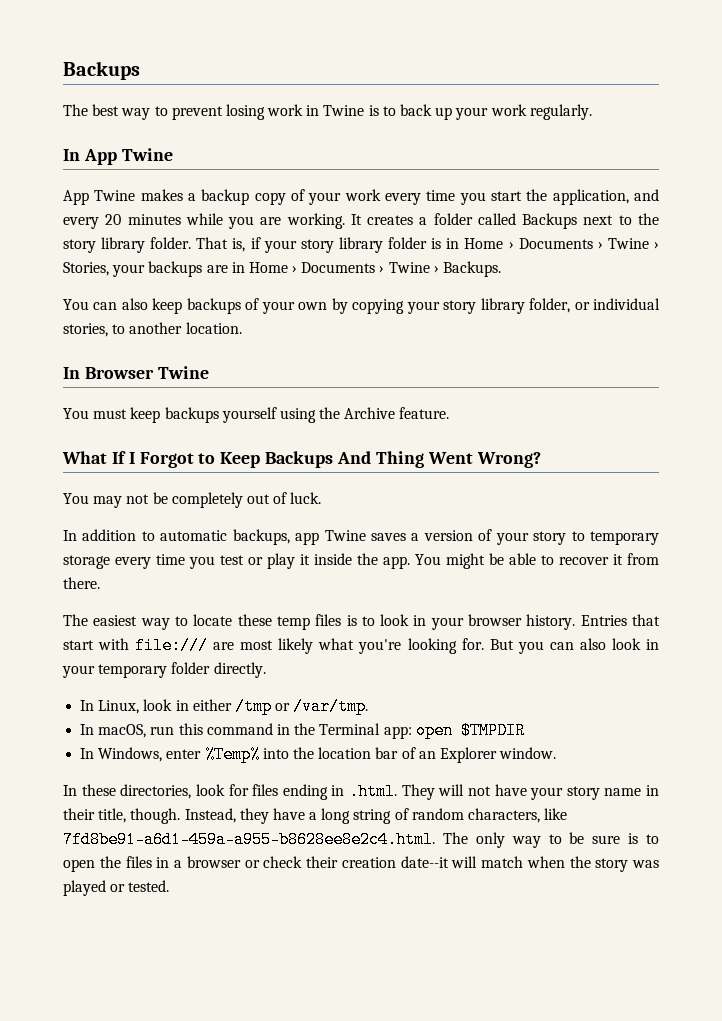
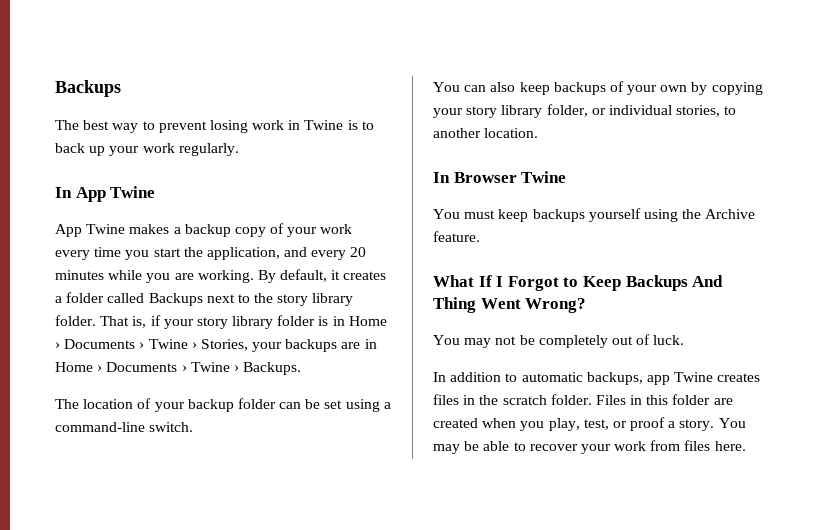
[350,214,362,225] It -> [257,269,341,283] By default, it
(502, 269) none -> [55,398,391,412] [55,422,194,432] // The location of your backup folder can be set using a command-line switch.
[371,529,660,545] [63,553,659,569] [63,577,100,589] [63,614,660,630] [63,637,659,654] [62,662,266,678] [80,698,369,715] [80,722,525,739] [80,746,557,763] [63,783,659,800] [63,808,568,824] [63,831,659,848] [63,856,659,872] [63,880,170,896] saves a version of your story to temporary storage every time you test or play it inside the app. You might be able to recover it from there. // The easiest way to locate these temp files is to look in your browser history. Entries that start with file:/// are most likely what you're looking for. But you can also look in your temporary folder directly. // In Linux, look in either /tmp or /var/tmp. // In macOS, run this command in the Terminal app: open $TMPDIR // In Windows, enter %Temp% into the location bar of an Explorer window. // In these directories, look for files ending in .html. They will not have your story name in their title, though. Instead, they have a long string of random characters, like 7fd8be91-a6d1-459a-a955-b8628ee8e2c4.html. The only way to be sure is to open the files in a browser or check their creation date--it will match when the story was played or tested. -> [717,373,761,382] [433,394,733,405] [433,417,746,431] [433,440,746,454] creates files in the scratch folder. Files in this folder are created when you play, test, or proof a story. You may be able to recover your work from files here.

